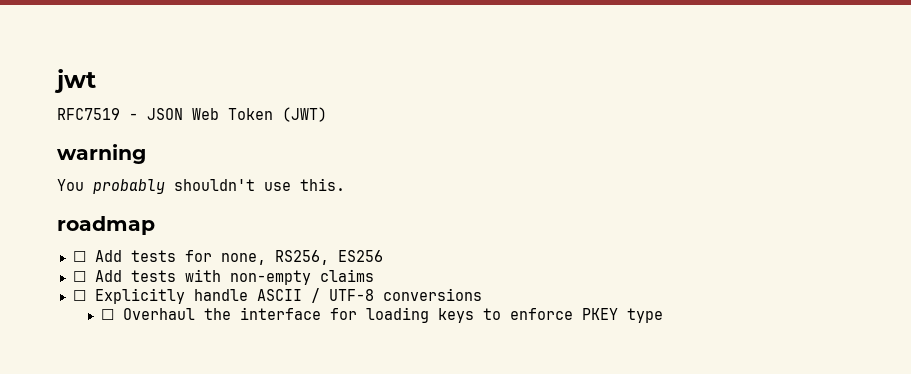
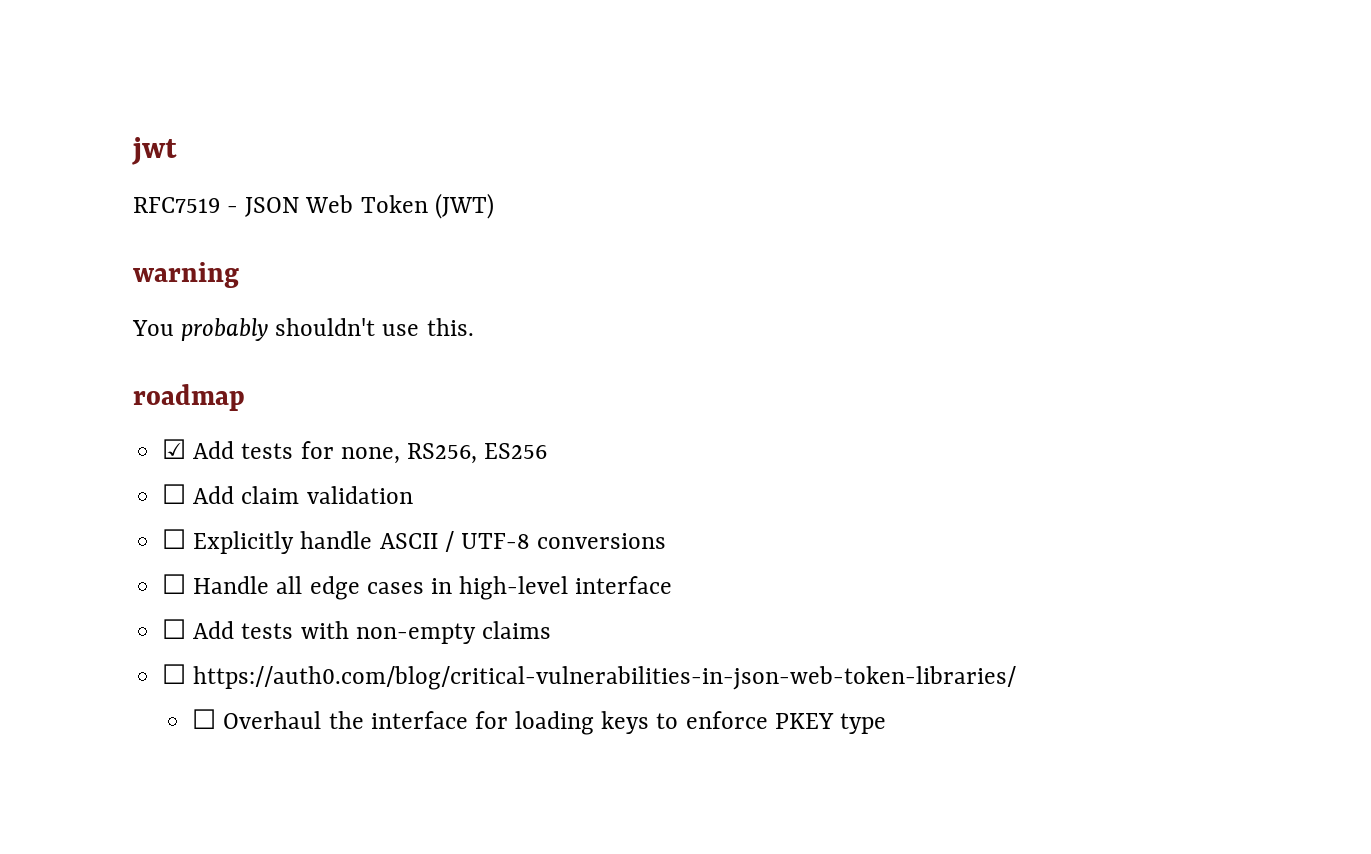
[72,251,86,262] ☐ -> [162,439,187,459] ☑
[130,269,374,285] tests with non-empty claims -> [241,486,413,504] claim validation
(482, 294) none -> [162,574,673,600] [162,619,551,644] [162,664,1017,690] // ☐ Handle all edge cases in high-level interface // ☐ Add tests with non-empty claims // ☐ https://auth0.com/blog/critical-vulnerabilities-in-json-web-token-libraries/

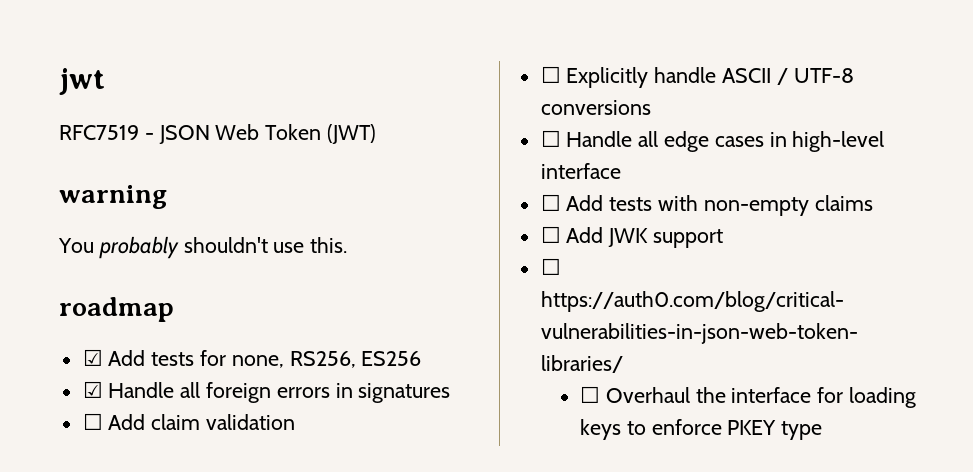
(548, 451) none -> [82,381,451,403] // ☑ Handle all foreign errors in signatures
(551, 630) none -> [540,226,724,248] // ☐ Add JWK support

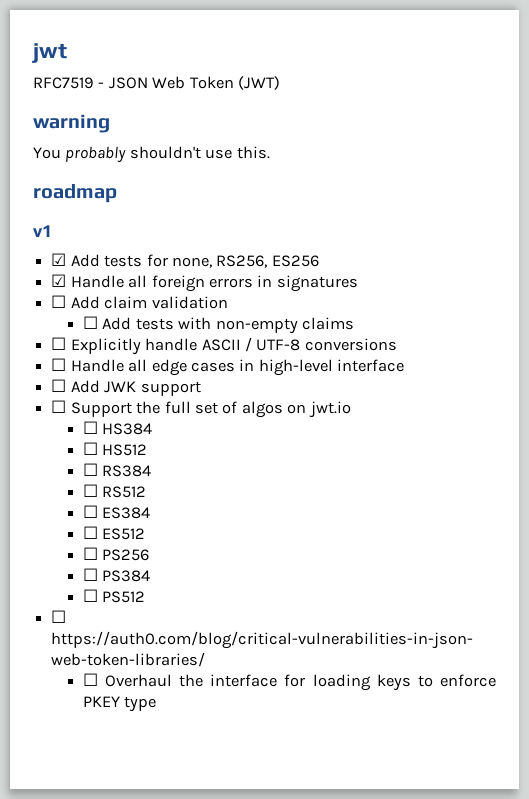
(174, 309) none -> [33,225,52,237] // v1
(296, 422) none -> [82,316,355,334] // ☐ Add tests with non-empty claims
[609,195,873,216] [540,226,724,248] tests with non-empty claims // ☐ Add JWK support -> [104,381,201,396] [51,400,351,418] [82,421,153,435] [82,442,148,456] [82,463,152,477] [82,484,147,498] [82,505,151,519] [82,526,146,540] [82,547,150,561] [82,568,151,582] [82,589,146,603] JWK support // ☐ Support the full set of algos on jwt.io // ☐ HS384 // ☐ HS512 // ☐ RS384 // ☐ RS512 // ☐ ES384 // ☐ ES512 // ☐ PS256 // ☐ PS384 // ☐ PS512

